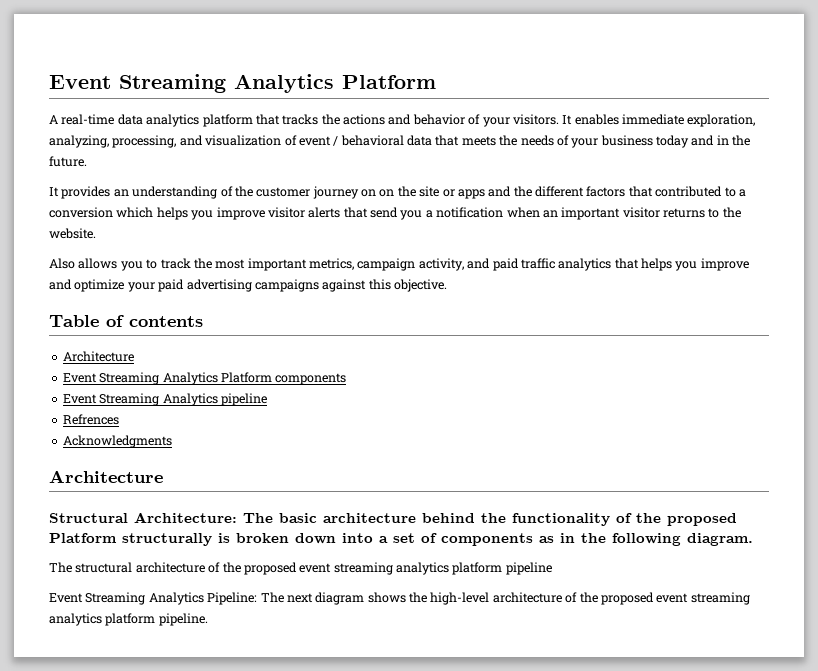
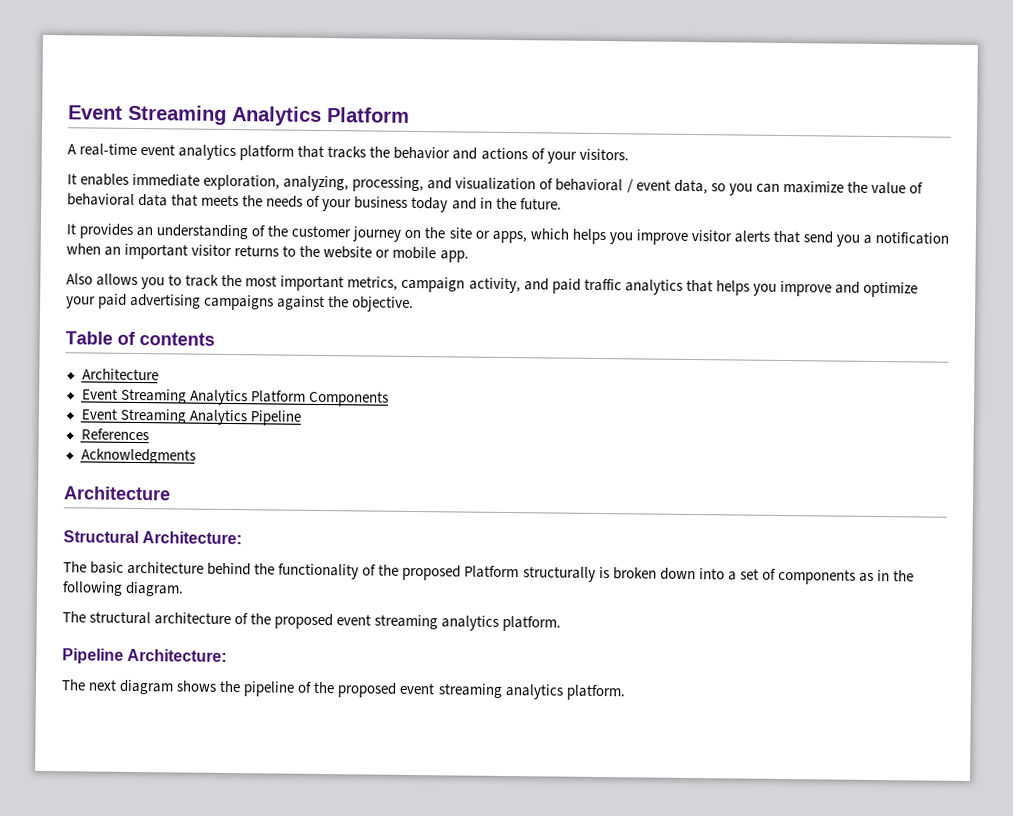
[117,114,143,125] data -> [140,144,176,156] event
[343,114,465,125] actions and behavior -> [393,146,528,161] behavior and actions
(559, 119) none -> (629, 154) //
[298,136,339,146] event / -> [555,178,923,196] behavioral / event data, so you can maximize the value of
[379,189,395,197] on -> (422, 234) none
[457,186,746,199] [49,207,113,218] apps and the different factors that contributed to a conversion -> [491,230,527,244] apps,
[49,228,96,239] website. -> [323,246,469,263] website or mobile app.
[368,279,391,290] this -> [328,296,350,308] the
[275,373,347,385] [62,393,267,406] [62,414,119,425] components // Event Streaming Analytics pipeline // Refrences -> [308,390,389,407] [80,408,301,426] [80,428,149,441] Components // Event Streaming Analytics Pipeline // References
(237, 517) none -> (243, 538) //
[452,562,552,575] [49,592,258,605] platform pipeline // Event Streaming Analytics Pipeline: -> [502,615,562,632] [62,648,228,664] platform. // Pipeline Architecture: //
[430,592,750,605] [49,613,208,626] high-level architecture of the proposed event streaming analytics platform pipeline. -> [243,681,626,701] pipeline of the proposed event streaming analytics platform.

